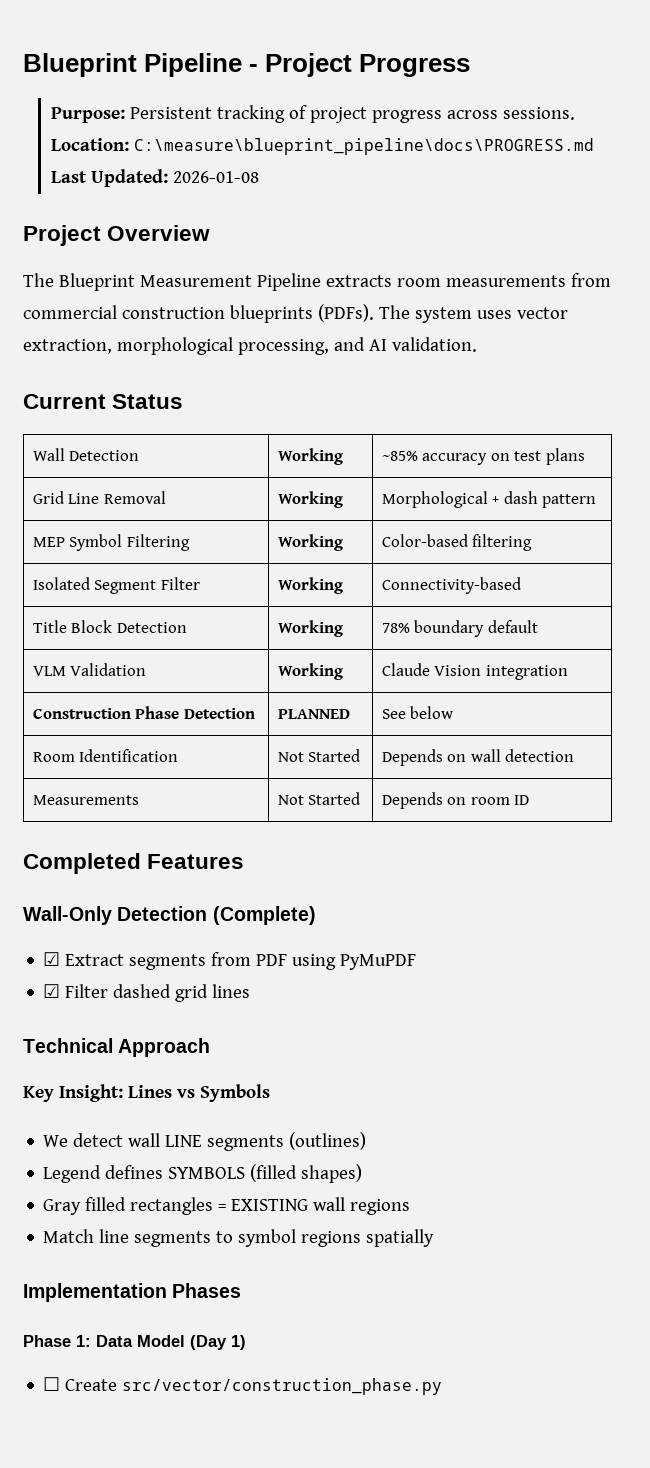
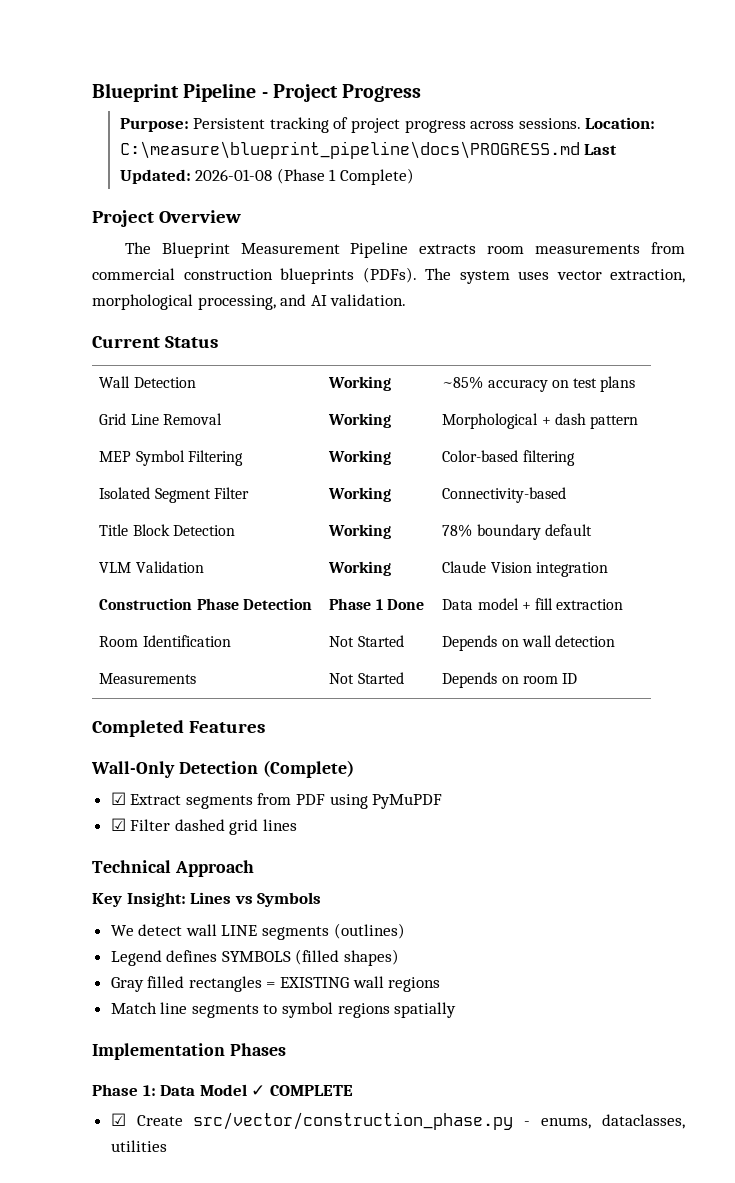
(259, 177) none -> [276,168,415,185] (Phase 1 Complete)
[277,709,350,719] [381,706,454,719] PLANNED | See below -> [329,598,424,610] [442,598,624,610] Phase 1 Done | Data model + fill extraction
[190,1335,246,1350] [43,1377,443,1395] (Day 1) // ☐ Create src/vector/construction_phase.py -> [251,1085,353,1096] [110,1112,685,1130] [110,1140,167,1152] ✓ COMPLETE // ☑ Create src/vector/construction_phase.py - enums, dataclasses, utilities

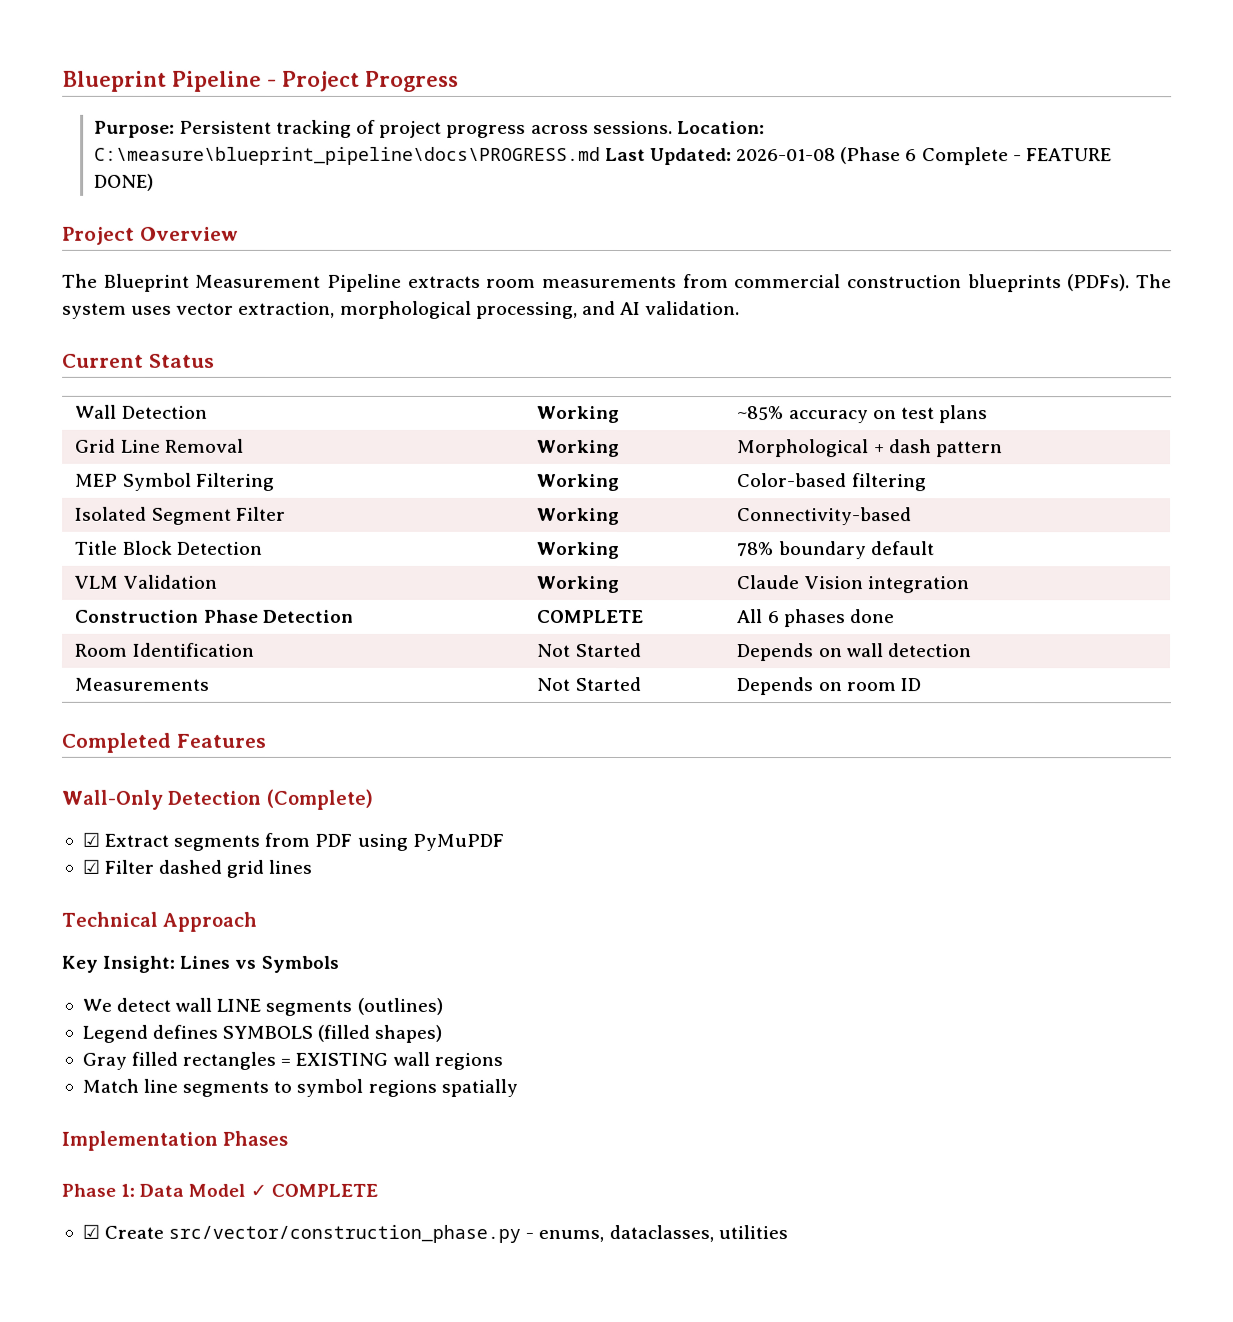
[329,168,415,185] 1 Complete) -> [905,147,1112,166] [93,173,154,191] 6 Complete - FEATURE DONE)
[329,598,424,610] [442,598,624,610] Phase 1 Done | Data model + fill extraction -> [537,609,645,624] [737,609,895,628] COMPLETE | All 6 phases done

